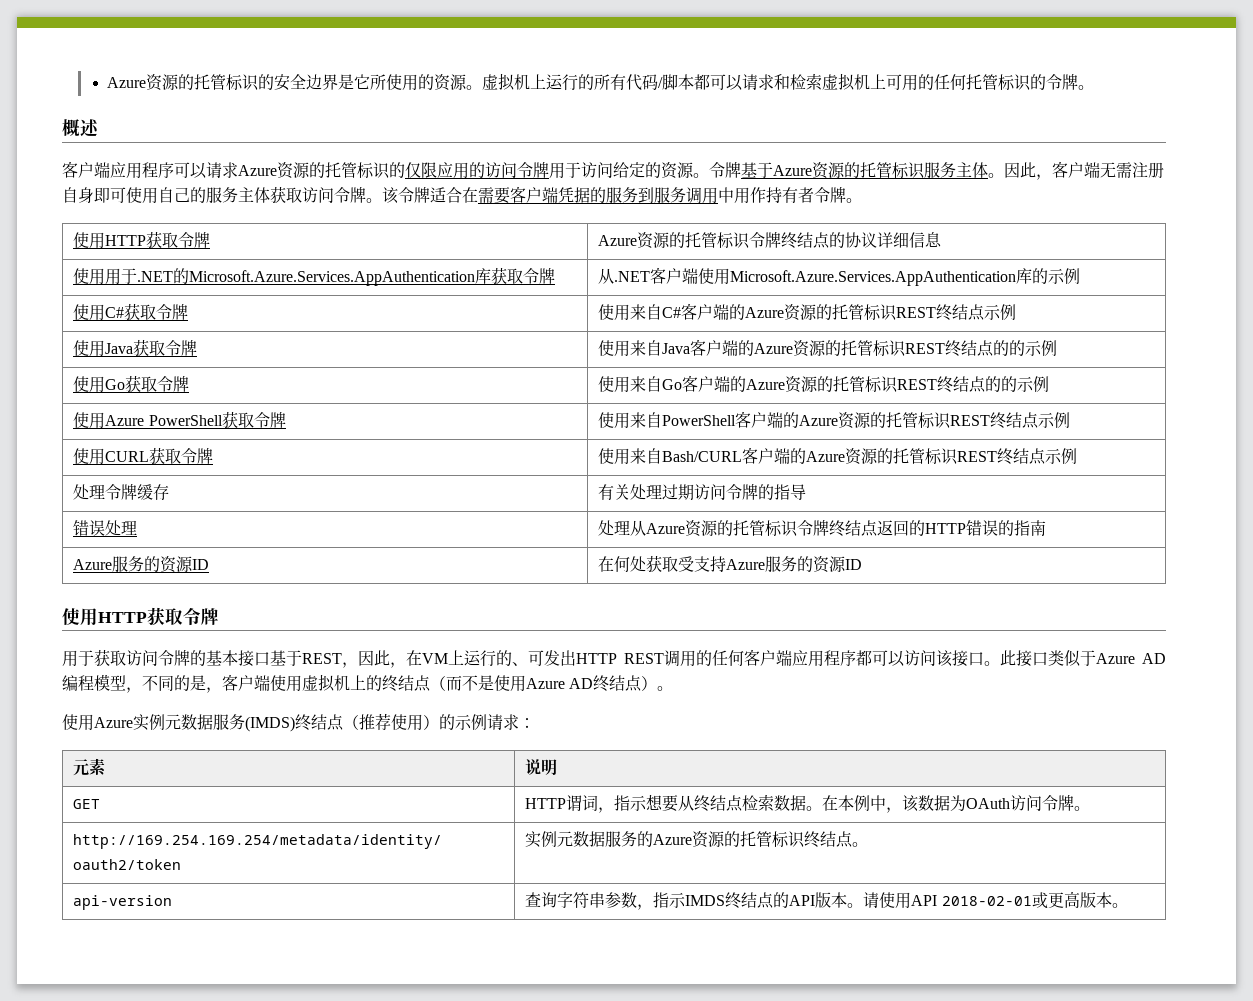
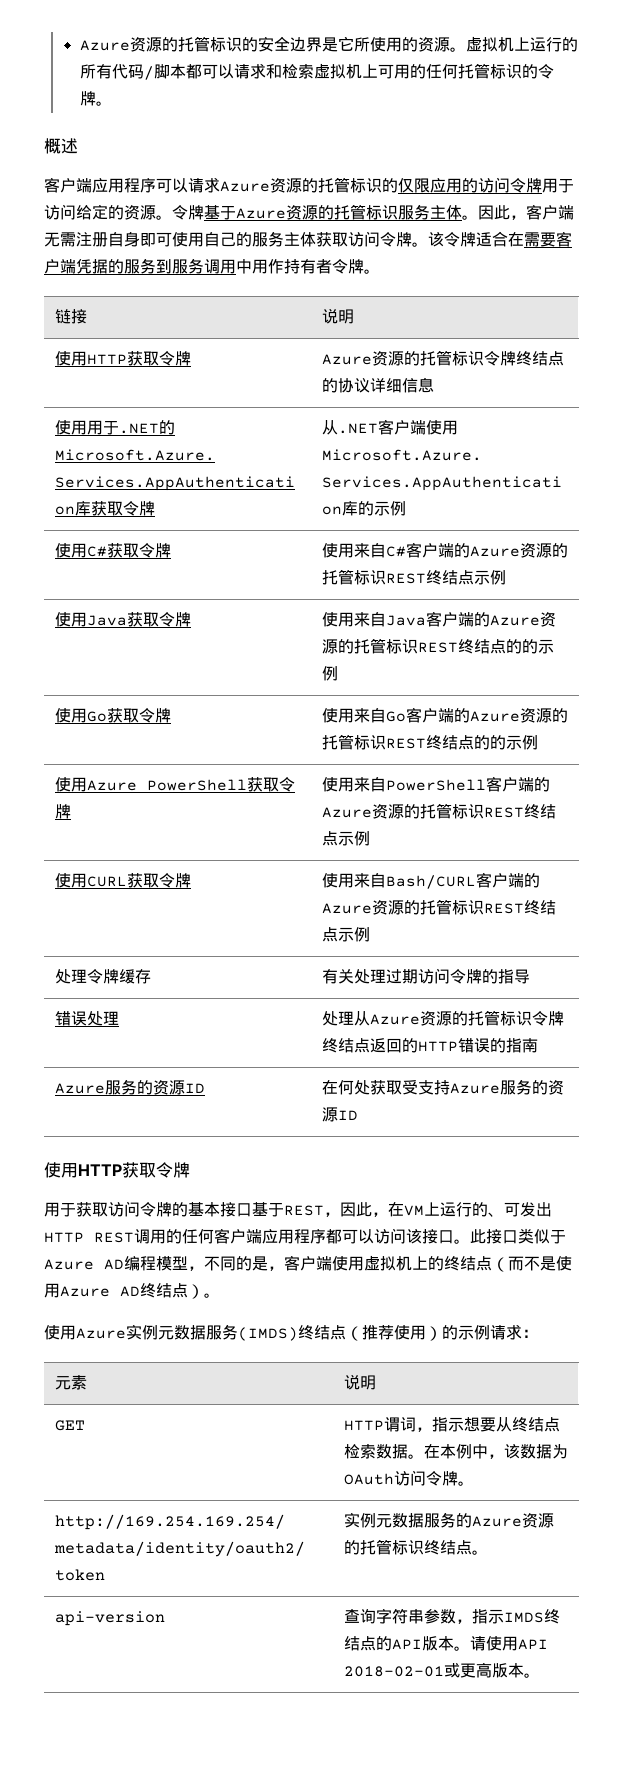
(862, 200) none -> [54,309,87,324] [321,308,354,324] // 链接 | 说明

